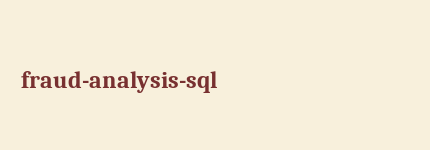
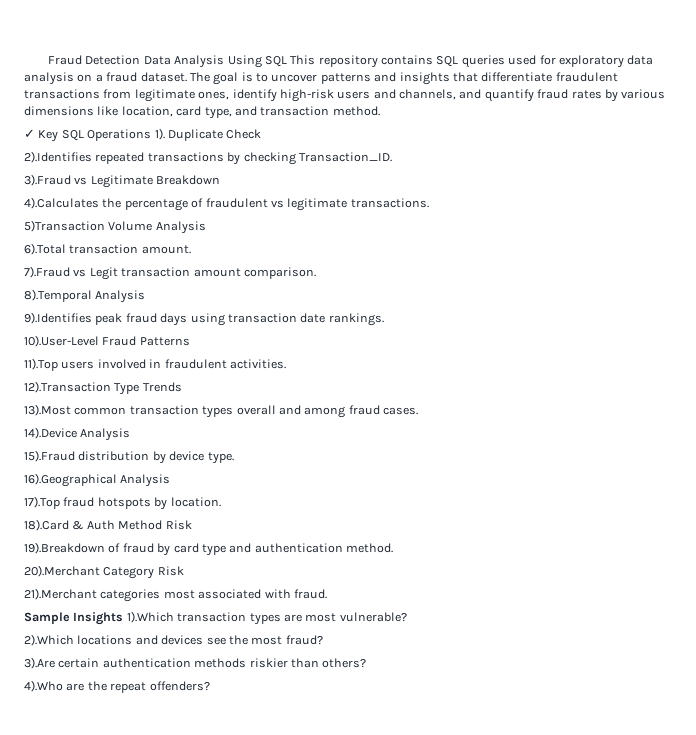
[21,71,217,93] fraud-analysis-sql -> [48,55,654,68] [24,72,618,85] [24,89,666,102] [24,106,380,119] [24,128,262,142] [24,151,392,165] [24,174,221,188] [24,197,429,211] [24,220,206,234] [24,243,191,255] [24,266,316,280] [24,289,146,303] [24,312,384,326] [24,335,190,347] [24,358,286,371] [24,381,182,395] [24,404,418,418] [24,427,131,441] [24,450,234,464] [24,473,171,487] [24,496,221,510] [24,519,192,531] [24,542,393,556] [24,565,184,579] [24,588,327,602] [24,611,407,625] [24,634,323,646] [24,657,367,669] [24,680,210,693] Fraud Detection Data Analysis Using SQL This repository contains SQL queries used for exploratory data analysis on a fraud dataset. The goal is to uncover patterns and insights that differentiate fraudulent transactions from legitimate ones, identify high-risk users and channels, and quantify fraud rates by various dimensions like location, card type, and transaction method. // ✓ Key SQL Operations 1). Duplicate Check // 2).Identifies repeated transactions by checking Transaction_ID. // 3).Fraud vs Legitimate Breakdown // 4).Calculates the percentage of fraudulent vs legitimate transactions. // 5)Transaction Volume Analysis // 6).Total transaction amount. // 7).Fraud vs Legit transaction amount comparison. // 8).Temporal Analysis // 9).Identifies peak fraud days using transaction date rankings. // 10).User-Level Fraud Patterns // 11).Top users involved in fraudulent activities. // 12).Transaction Type Trends // 13).Most common transaction types overall and among fraud cases. // 14).Device Analysis // 15).Fraud distribution by device type. // 16).Geographical Analysis // 17).Top fraud hotspots by location. // 18).Card & Auth Method Risk // 19).Breakdown of fraud by card type and authentication method. // 20).Merchant Category Risk // 21).Merchant categories most associated with fraud. // Sample Insights 1).Which transaction types are most vulnerable? // 2).Which locations and devices see the most fraud? // 3).Are certain authentication methods riskier than others? // 4).Who are the repeat offenders?

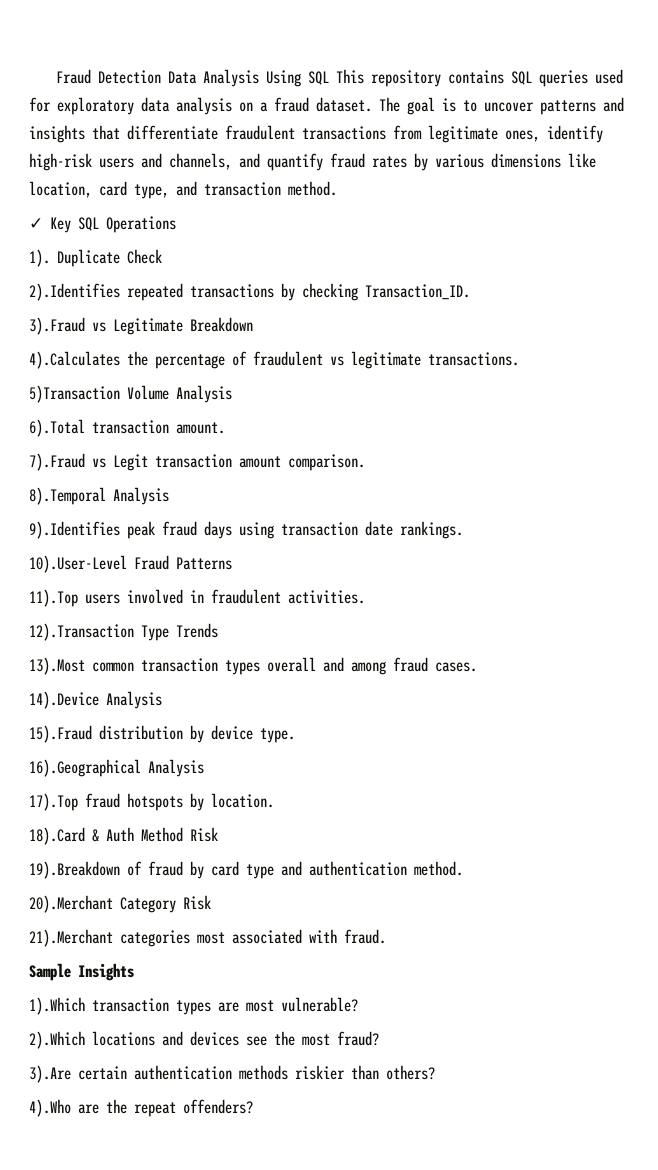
(152, 135) none -> (176, 224) //
(124, 618) none -> (134, 972) //

